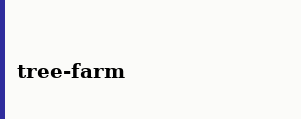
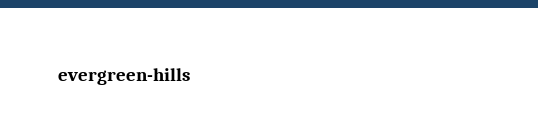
[17,63,125,78] tree-farm -> [58,68,190,85] evergreen-hills

